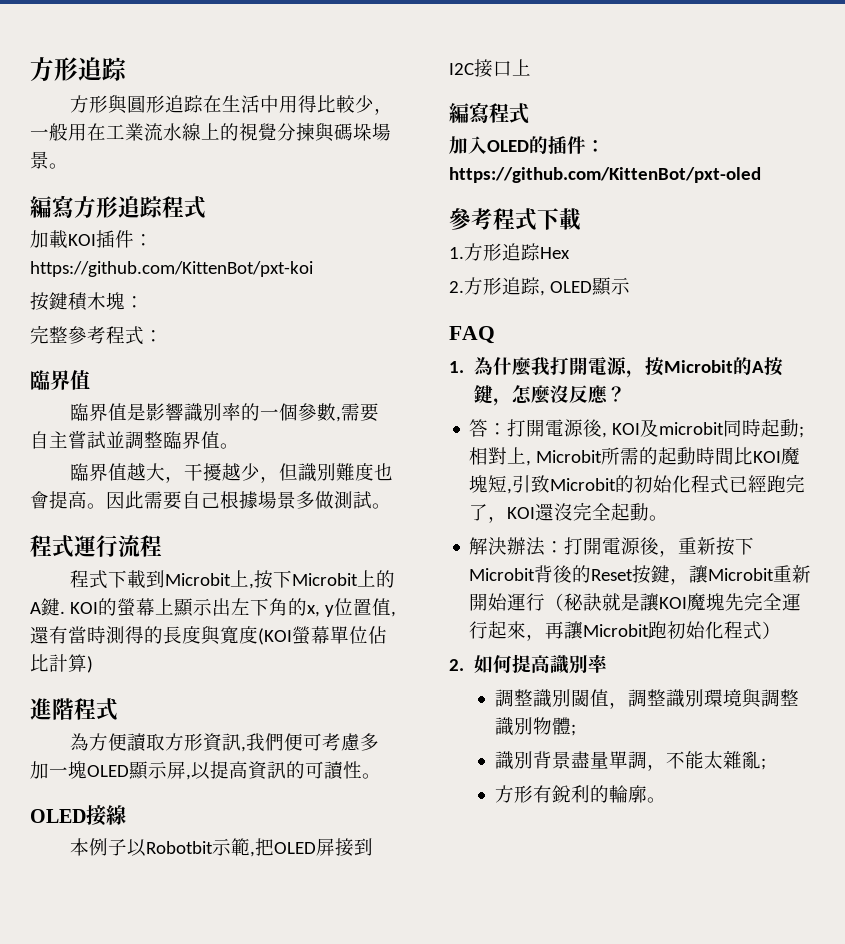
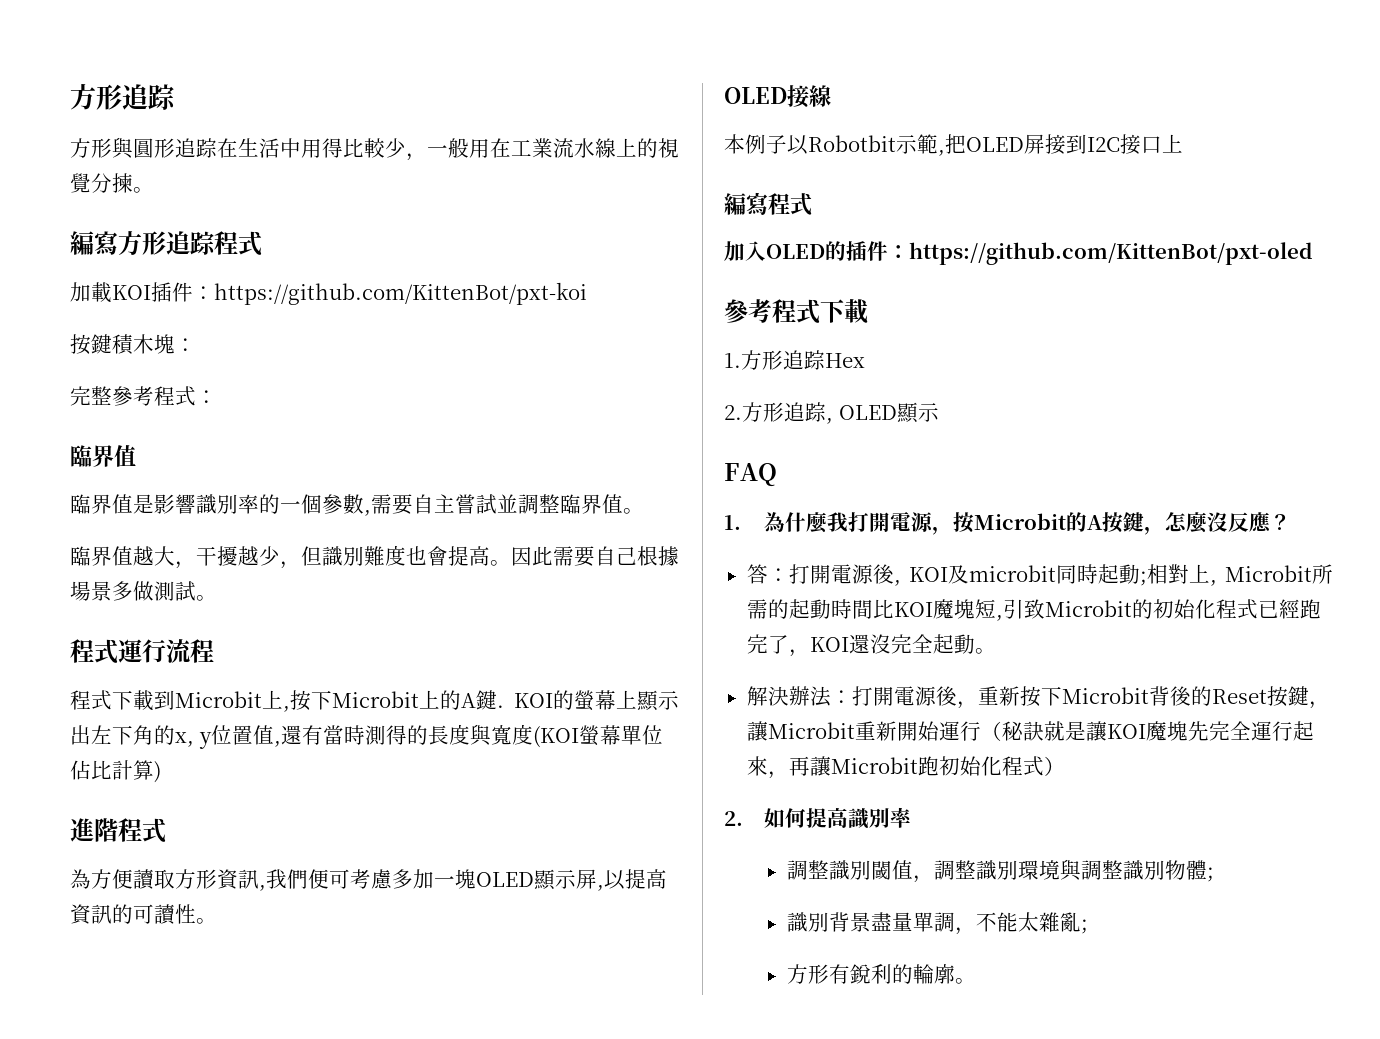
[315,122,391,142] [30,151,49,169] 與碼垛場景 -> (133, 183) none

